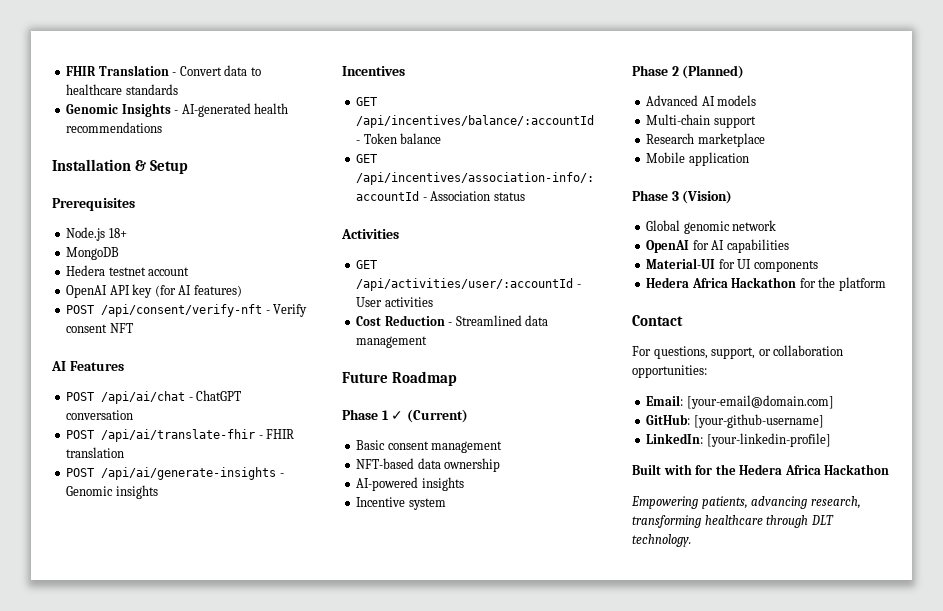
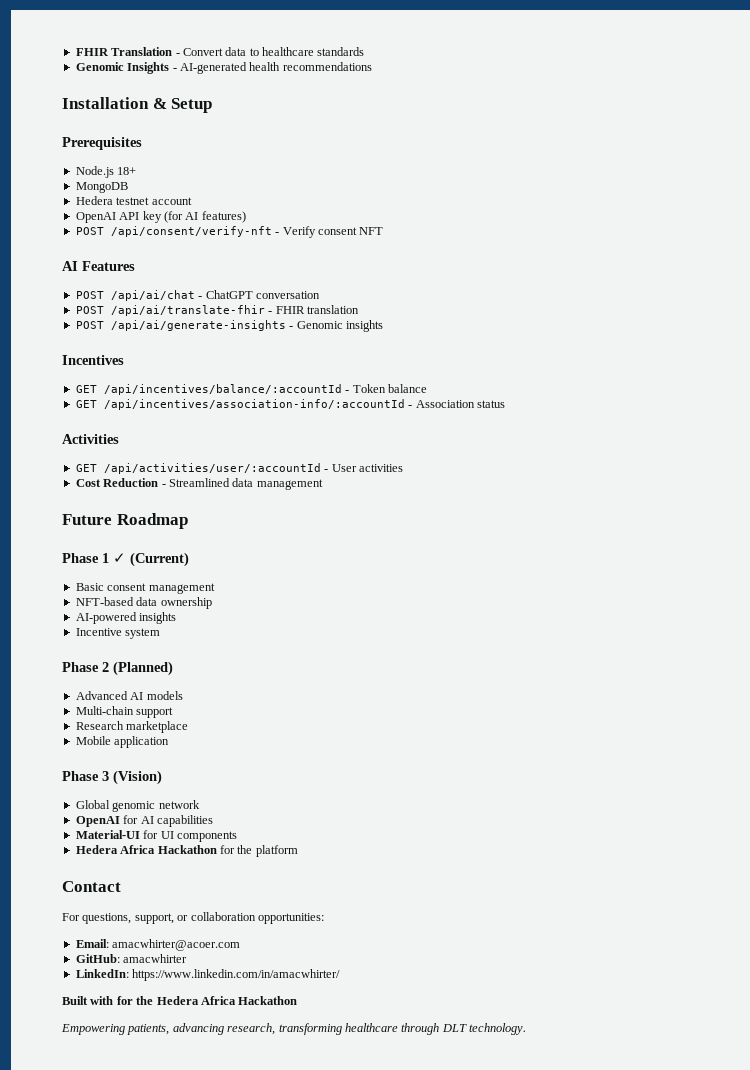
[686,395,834,409] [your-email@domain.com] -> [112,939,241,951] amacwhirter@acoer.com
[693,414,824,428] [your-github-username] -> [123,954,188,963] amacwhirter
[706,433,831,447] [your-linkedin-profile] -> [132,969,341,981] https://www.linkedin.com/in/amacwhirter/

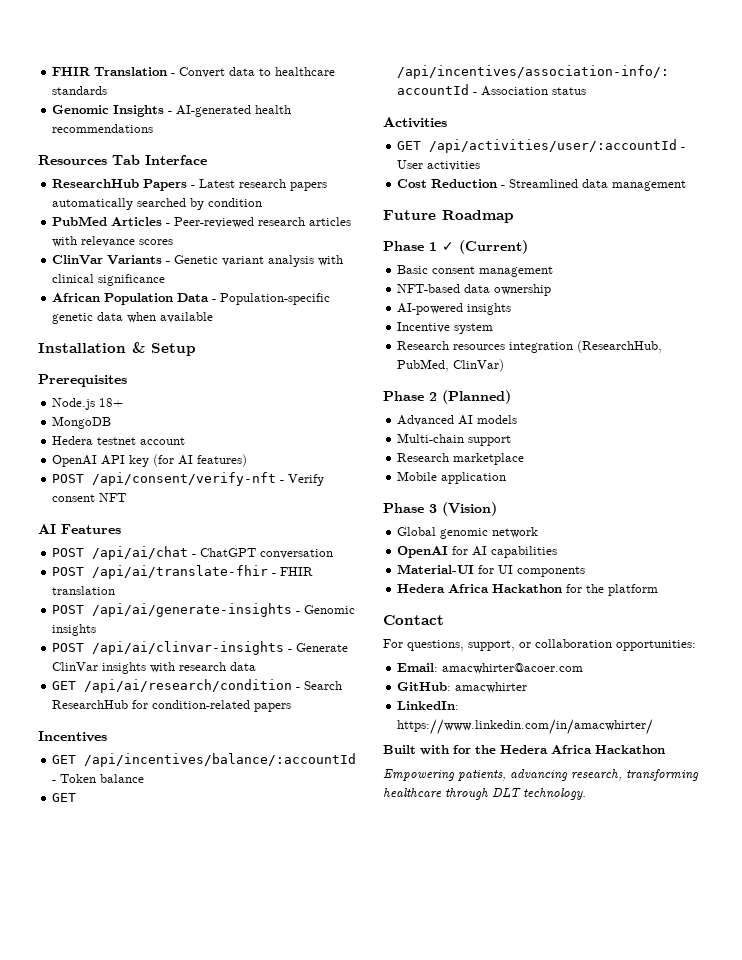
(372, 66) none -> [38,155,207,165] [52,179,328,191] [52,198,263,210] [52,216,352,228] [52,236,174,247] [52,255,344,267] [52,274,166,286] [52,293,331,305] [52,312,214,324] // Resources Tab Interface // ResearchHub Papers - Latest research papers automatically searched by condition // PubMed Articles - Peer-reviewed research articles with relevance scores // ClinVar Variants - Genetic variant analysis with clinical significance // African Population Data - Population-specific genetic data when available
(383, 326) none -> [52,641,349,655] [52,662,257,674] [52,679,343,693] [52,700,292,712] // POST /api/ai/clinvar-insights - Generate ClinVar insights with research data // GET /api/ai/research/condition - Search ResearchHub for condition-related papers
(161, 633) none -> [397,340,663,353] [397,359,505,372] // Research resources integration (ResearchHub, PubMed, ClinVar)

